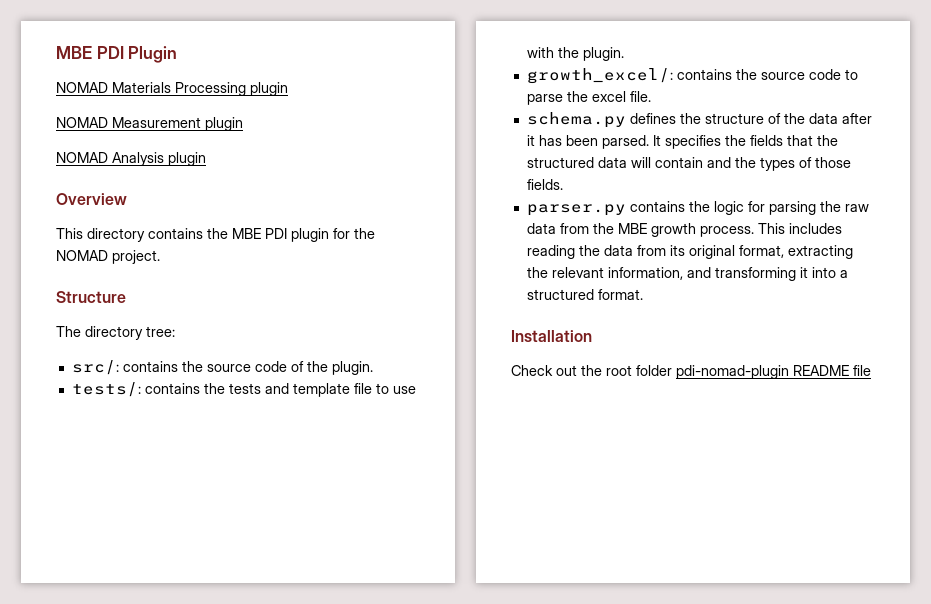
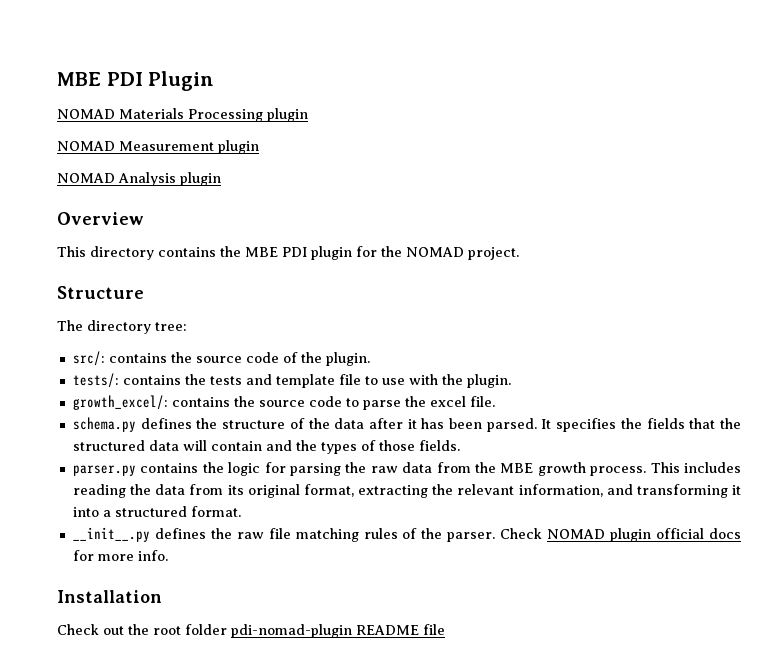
(643, 294) none -> [72,527,741,542] [72,550,168,561] // __init__.py defines the raw file matching rules of the parser. Check NOMAD plugin official docs for more info.

